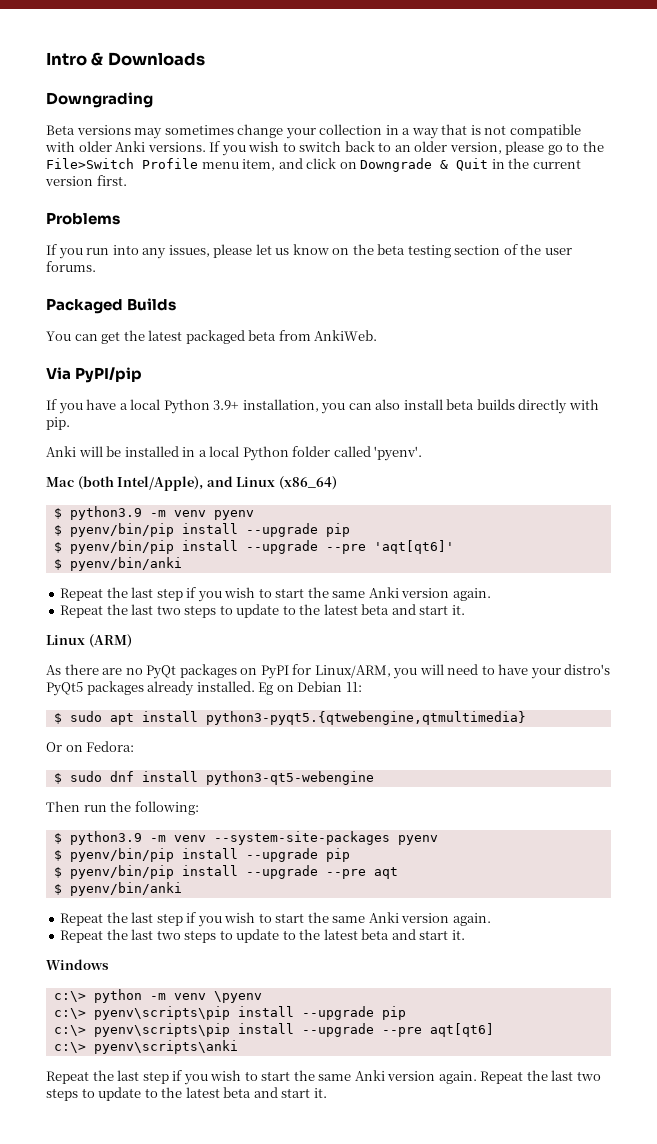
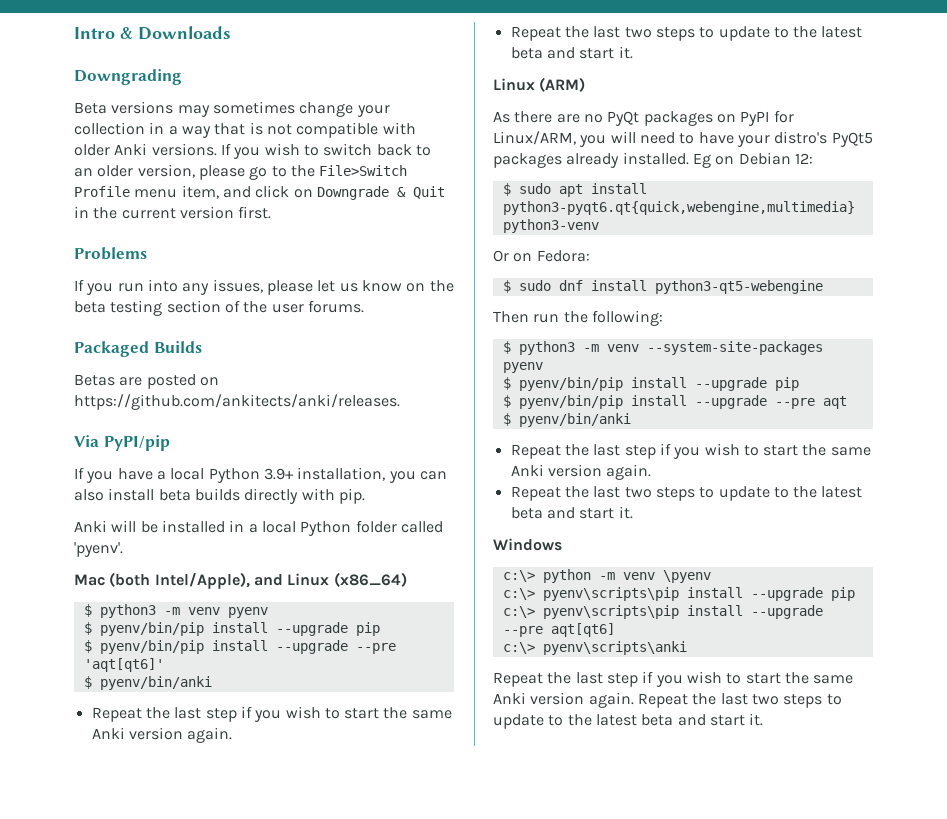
[46,330,378,344] You can get the latest packaged beta from AnkiWeb. -> [74,374,219,389] [74,394,400,410] Betas are posted on https://github.com/ankitects/anki/releases.
[69,506,142,520] python3.9 -> [99,604,156,618] python3
[345,682,362,692] 11: -> [794,153,813,164] 12:
[205,711,526,725] python3-pyqt5.{qtwebengine,qtmultimedia} -> [502,201,855,215] [502,219,599,233] python3-pyqt6.qt{quick,webengine,multimedia} python3-venv
[69,831,142,845] python3.9 -> [518,341,575,355] python3

